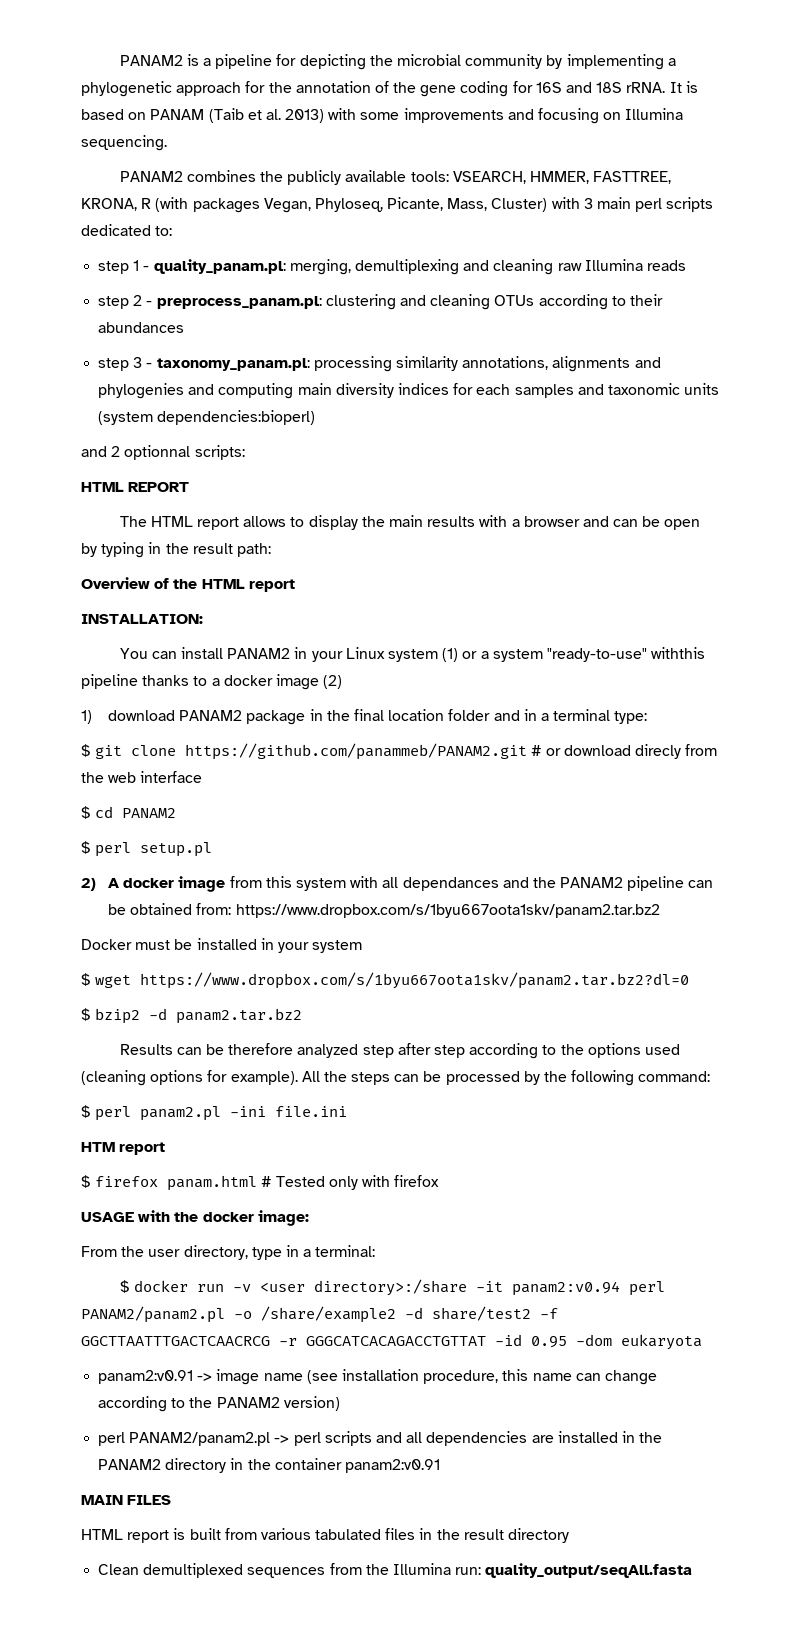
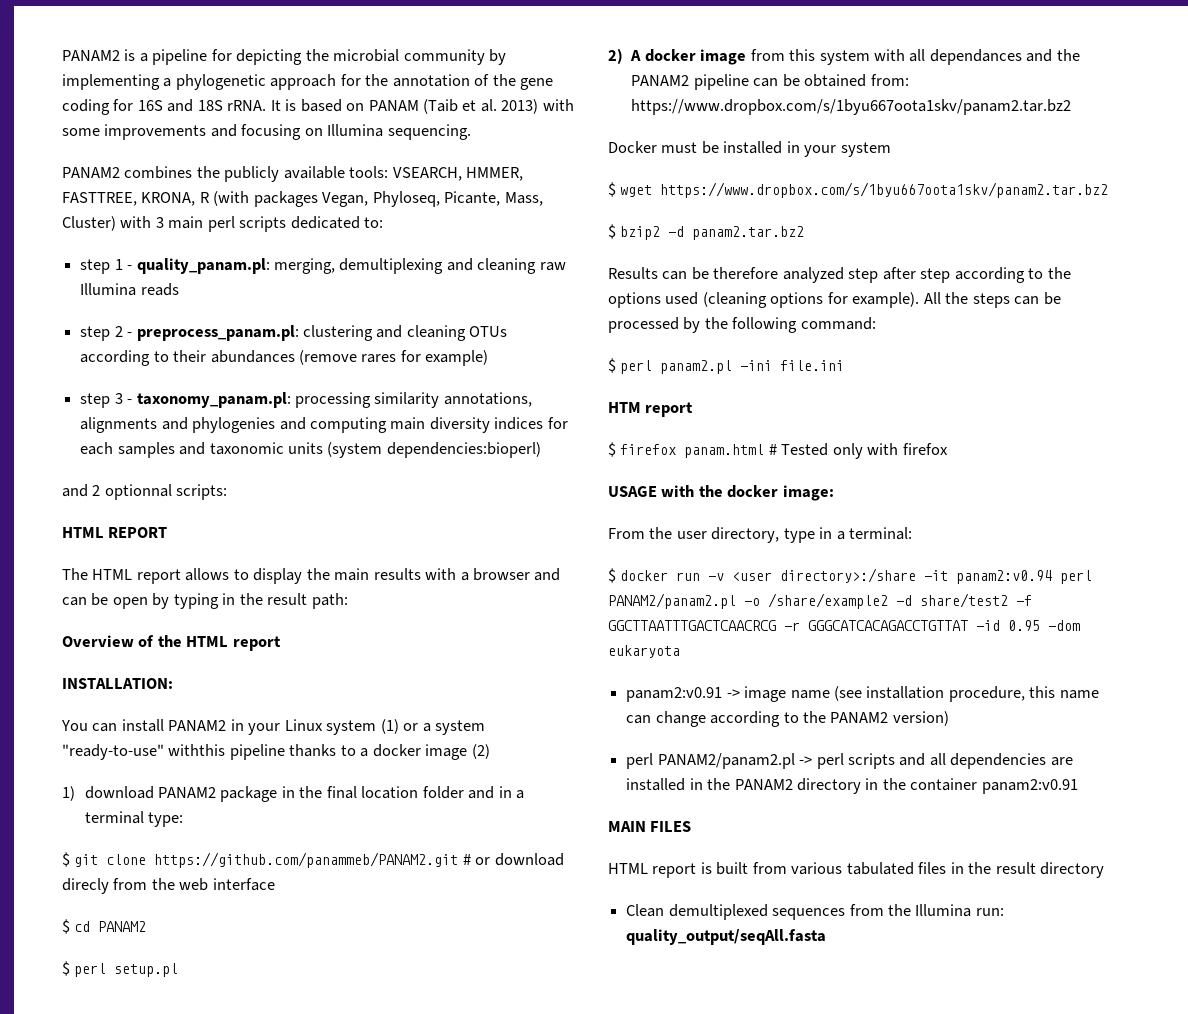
(185, 327) none -> [298,350,489,366] (remove rares for example)
[140,972,690,989] https://www.dropbox.com/s/1byu667oota1skv/panam2.tar.bz2?dl=0 -> [660,182,1109,198] https://www.dropbox.com/s/1byu667oota1skv/panam2.tar.bz2

